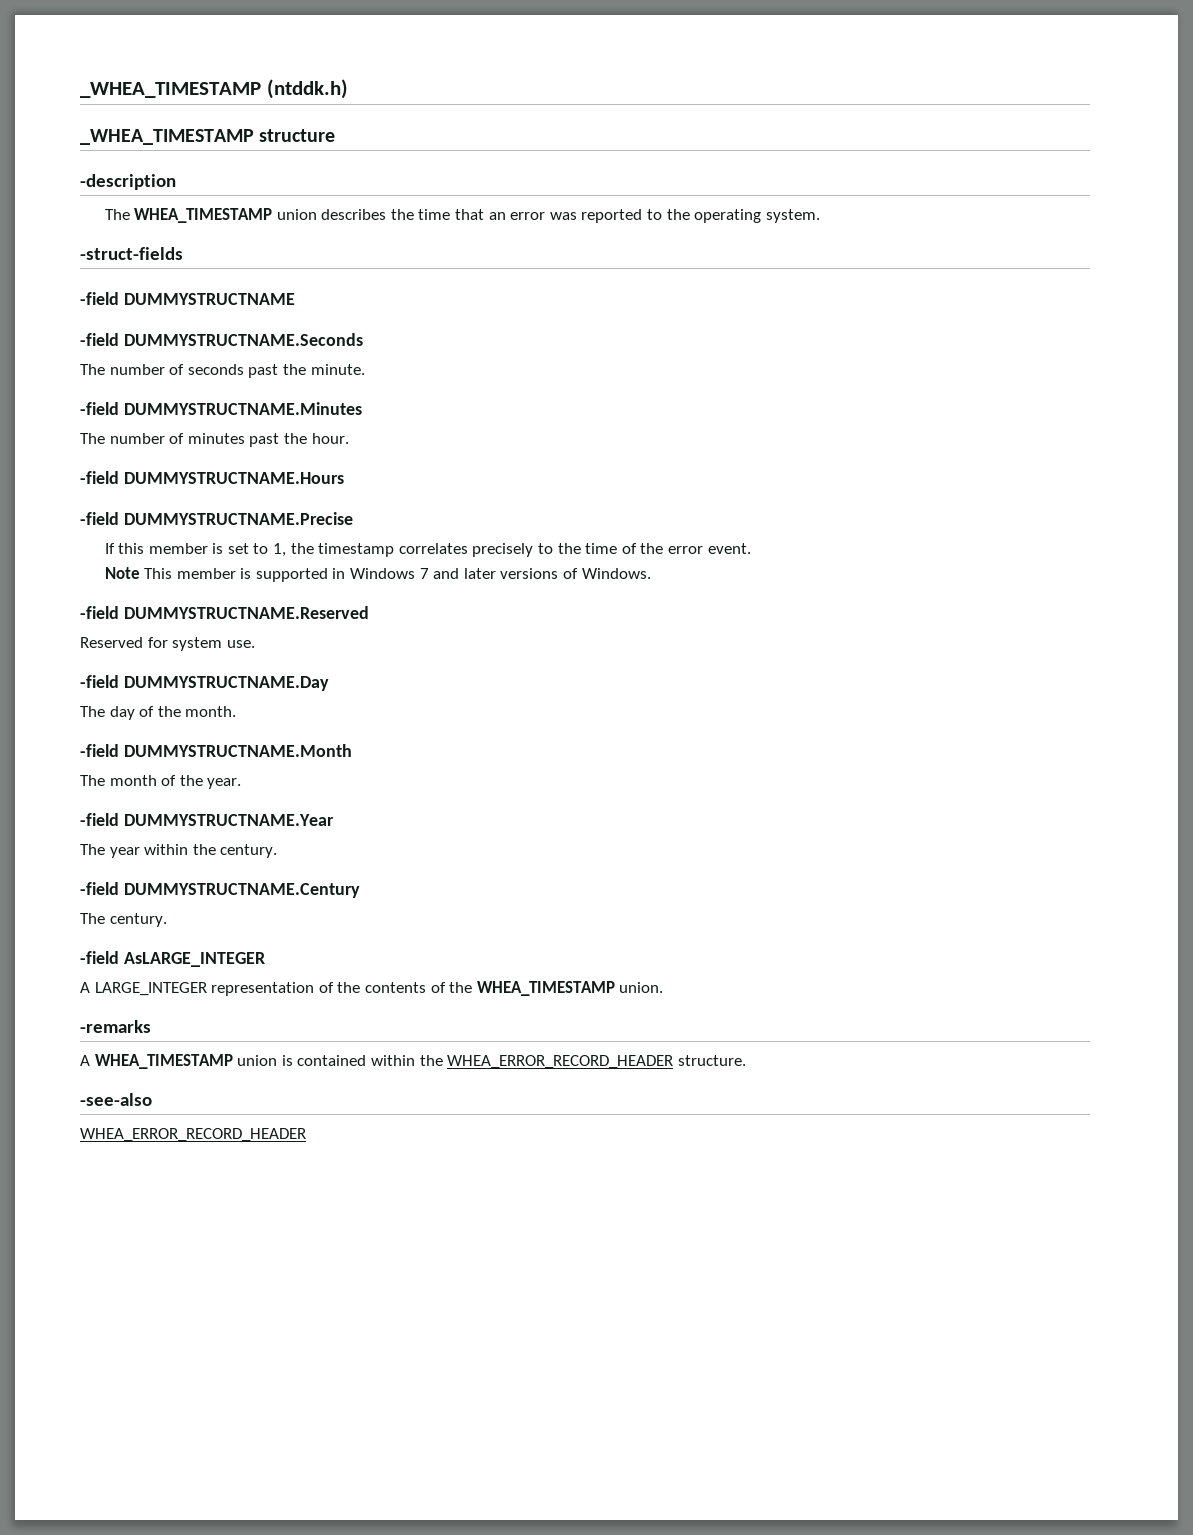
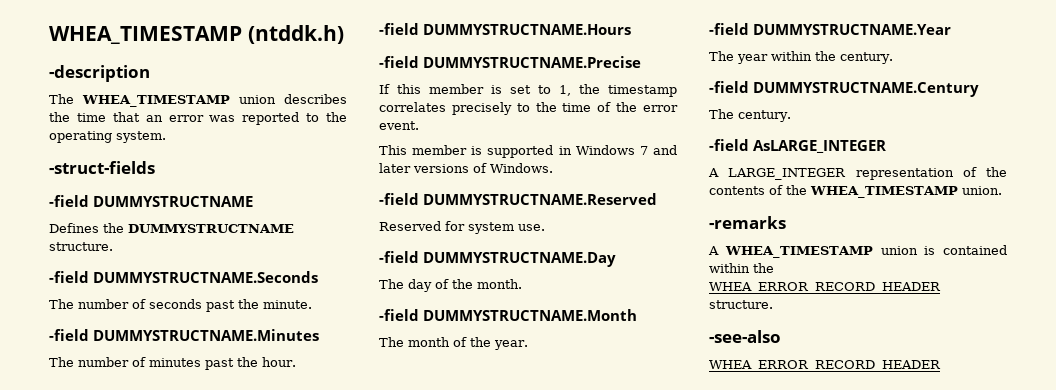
[80,82,261,98] _WHEA_TIMESTAMP -> [49,26,242,44] WHEA_TIMESTAMP
[80,129,336,145] // _WHEA_TIMESTAMP structure -> (344, 34) none
(295, 299) none -> [49,223,294,233] [49,242,113,251] // Defines the DUMMYSTRUCTNAME structure.
[104,567,140,579] Note -> (419, 125) none

